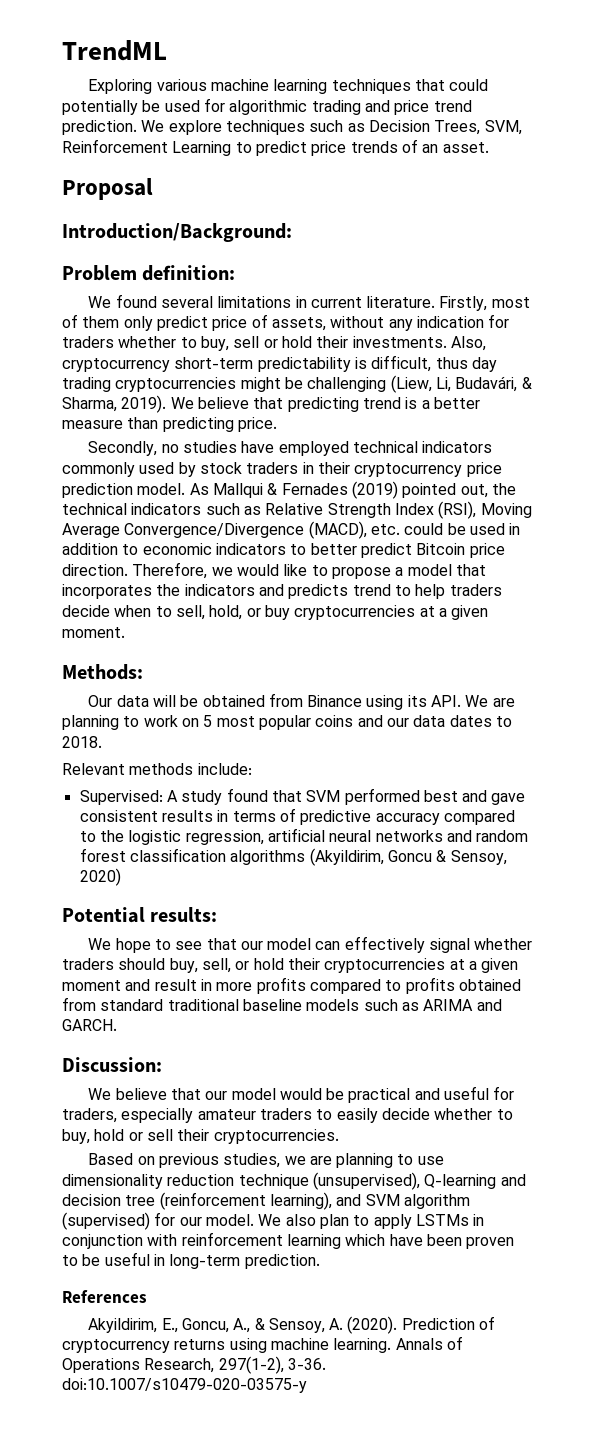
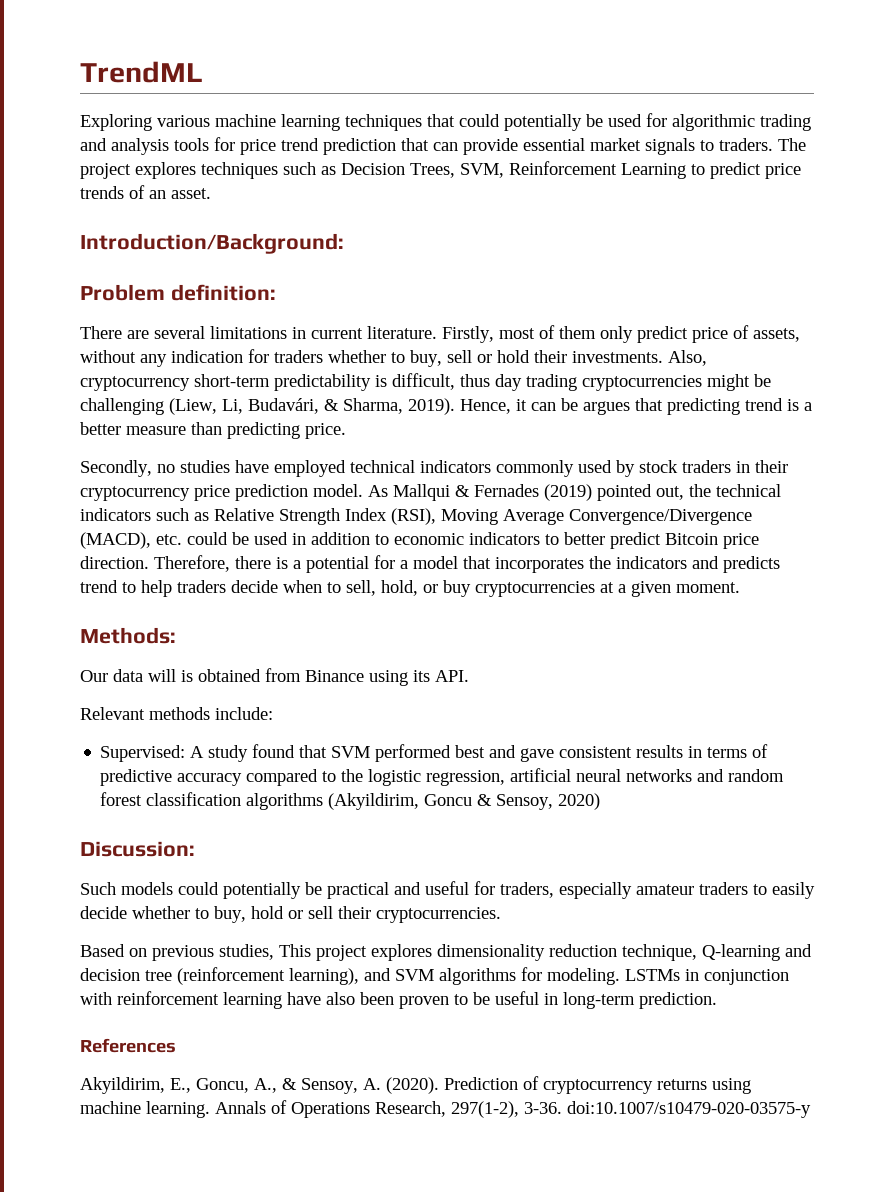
[394,100,472,115] [62,120,222,135] price trend prediction. We explore -> [111,137,806,155] [80,162,196,179] analysis tools for price trend prediction that can provide essential market signals to traders. The project explores
[62,178,153,200] // Proposal -> (211, 193) none
[88,294,157,308] We found -> [80,326,149,339] There are
[170,397,249,409] We believe -> [460,398,630,415] Hence, it can be argues
[211,564,391,579] we would like to propose -> [235,555,395,573] there is a potential for
[180,695,199,707] be -> [181,670,193,682] is
[465,695,515,707] [62,715,512,730] [62,736,102,748] We are planning to work on 5 most popular coins and our data dates to 2018. -> (469, 676) none
[62,907,218,923] [88,936,533,953] [62,958,519,973] [62,977,521,994] [62,997,502,1011] [62,1019,117,1031] [62,1057,162,1072] [88,1088,322,1100] Potential results: // We hope to see that our model can effectively signal whether traders should buy, sell, or hold their cryptocurrencies at a given moment and result in more profits compared to profits obtained from standard traditional baseline models such as ARIMA and GARCH. // Discussion: // We believe that our model would -> [80,841,195,857] [80,882,301,899] Discussion: // Such models could potentially
[284,1153,444,1168] [62,1172,420,1190] we are planning to use dimensionality reduction technique (unsupervised), -> [279,944,697,961] This project explores dimensionality reduction technique,
[403,1194,470,1209] [62,1212,412,1230] algorithm (supervised) for our model. We also plan to apply -> [439,967,620,985] algorithms for modeling.
[345,1234,423,1246] which have -> [287,992,355,1005] have also

